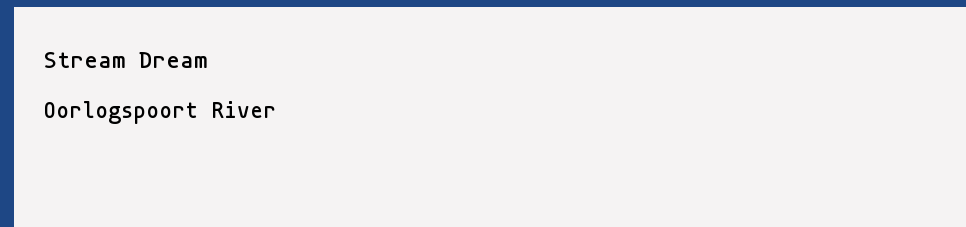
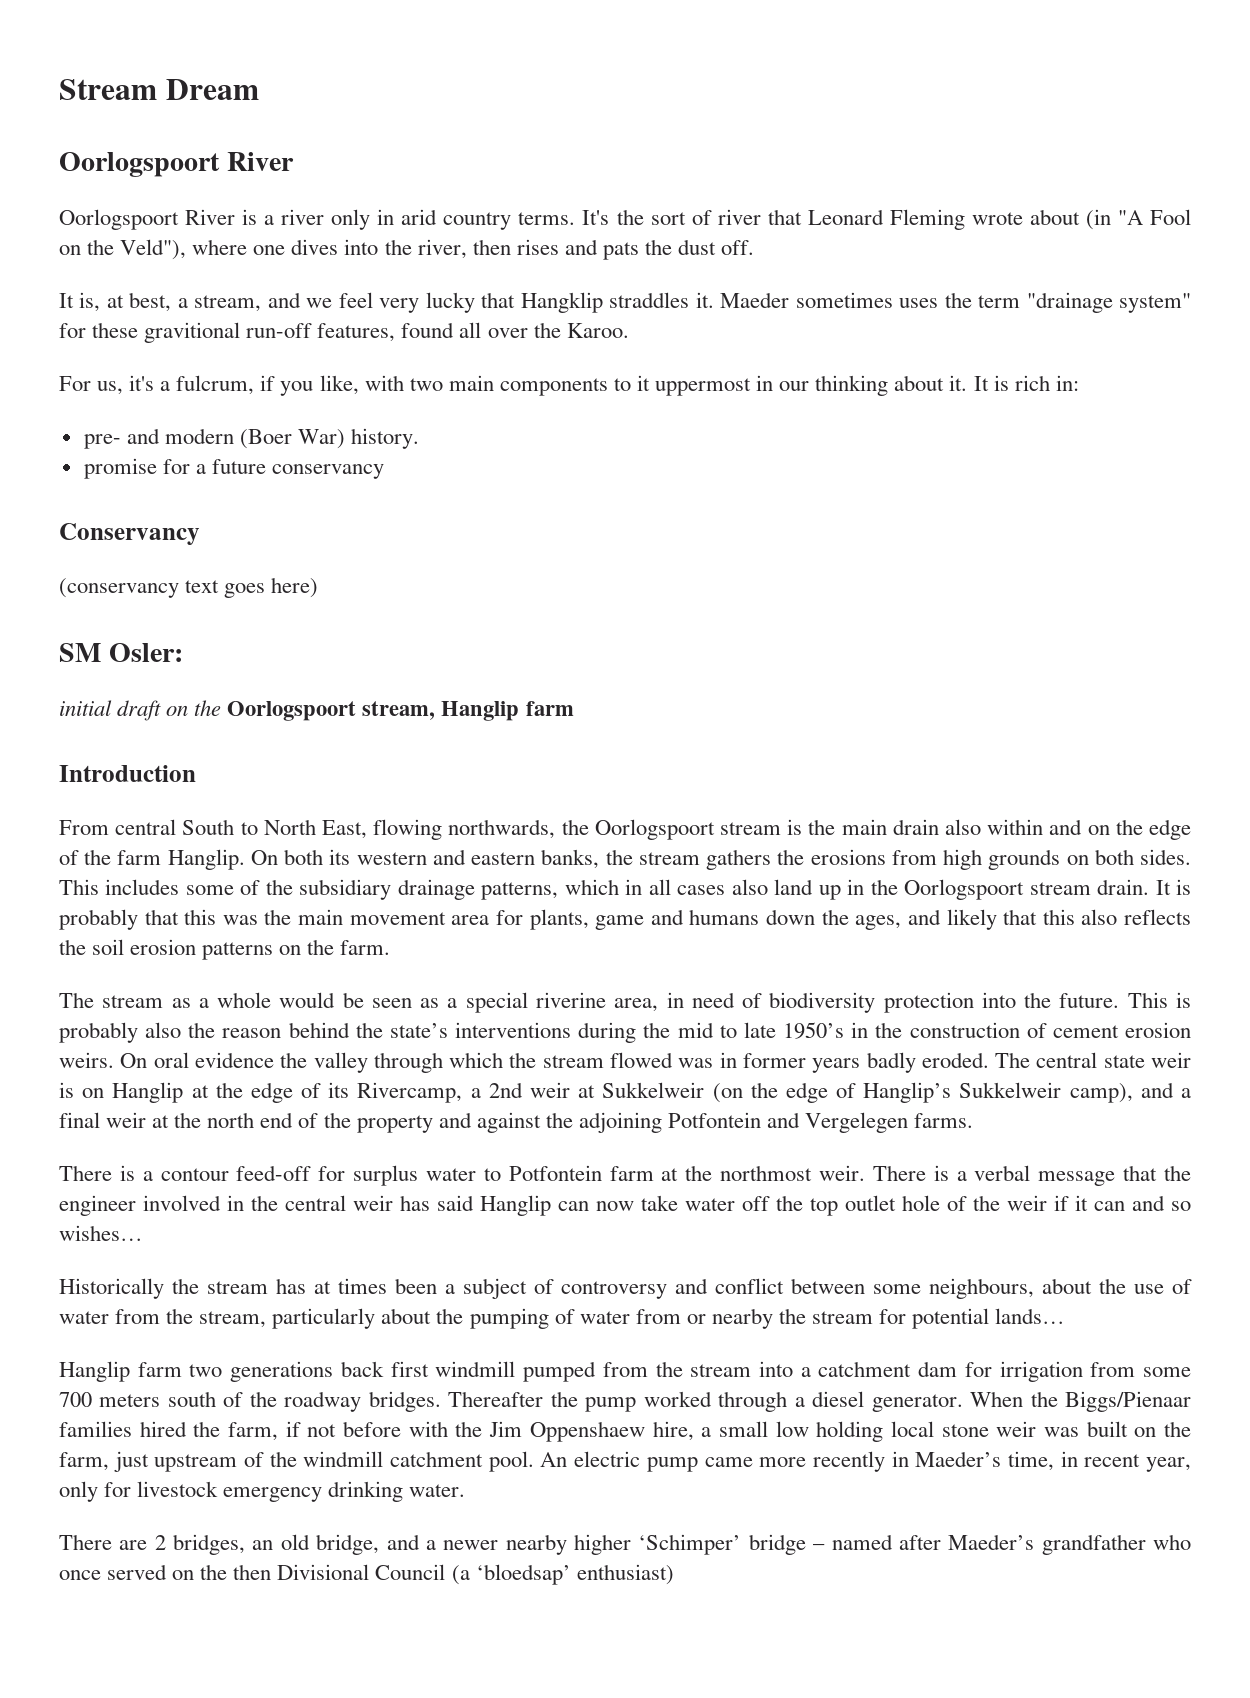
(276, 109) none -> [59,209,1191,230] [59,239,755,260] [59,292,1191,313] [59,322,629,343] [59,375,1079,396] [83,428,420,449] [83,458,385,479] [59,523,200,545] [59,577,319,598] [59,643,183,662] [59,700,574,721] [59,765,196,782] [59,819,1192,840] [59,849,1191,870] [59,879,1191,900] [59,909,1191,930] [59,939,391,960] [59,992,1191,1013] [59,1022,1191,1043] [59,1052,1191,1073] [59,1082,1191,1103] [59,1112,974,1133] [59,1165,1192,1186] [59,1195,1191,1216] [59,1225,143,1241] [59,1278,1192,1299] [59,1308,1066,1329] [59,1361,1191,1382] [59,1391,1192,1412] [59,1421,1191,1442] [59,1451,1192,1472] [59,1481,466,1502] [59,1534,1191,1555] [59,1564,674,1585] // Oorlogspoort River is a river only in arid country terms. It's the sort of river that Leonard Fleming wrote about (in "A Fool on the Veld"), where one dives into the river, then rises and pats the dust off. // It is, at best, a stream, and we feel very lucky that Hangklip straddles it. Maeder sometimes uses the term "drainage system" for these gravitional run-off features, found all over the Karoo. // For us, it's a fulcrum, if you like, with two main components to it uppermost in our thinking about it. It is rich in: // pre- and modern (Boer War) history. // promise for a future conservancy // Conservancy // (conservancy text goes here) // SM Osler: // initial draft on the Oorlogspoort stream, Hanglip farm // Introduction // From central South to North East, flowing northwards, the Oorlogspoort stream is the main drain also within and on the edge of the farm Hanglip. On both its western and eastern banks, the stream gathers the erosions from high grounds on both sides. This includes some of the subsidiary drainage patterns, which in all cases also land up in the Oorlogspoort stream drain. It is probably that this was the main movement area for plants, game and humans down the ages, and likely that this also reflects the soil erosion patterns on the farm. // The stream as a whole would be seen as a special riverine area, in need of biodiversity protection into the future. This is probably also the reason behind the state’s interventions during the mid to late 1950’s in the construction of cement erosion weirs. On oral evidence the valley through which the stream flowed was in former years badly eroded. The central state weir is on Hanglip at the edge of its Rivercamp, a 2nd weir at Sukkelweir (on the edge of Hanglip’s Sukkelweir camp), and a final weir at the north end of the property and against the adjoining Potfontein and Vergelegen farms. // There is a contour feed-off for surplus water to Potfontein farm at the northmost weir. There is a verbal message that the engineer involved in the central weir has said Hanglip can now take water off the top outlet hole of the weir if it can and so wishes… // Historically the stream has at times been a subject of controversy and conflict between some neighbours, about the use of water from the stream, particularly about the pumping of water from or nearby the stream for potential lands… // Hanglip farm two generations back first windmill pumped from the stream into a catchment dam for irrigation from some 700 meters south of the roadway bridges. Thereafter the pump worked through a diesel generator. When the Biggs/Pienaar families hired the farm, if not before with the Jim Oppenshaew hire, a small low holding local stone weir was built on the farm, just upstream of the windmill catchment pool. An electric pump came more recently in Maeder’s time, in recent year, only for livestock emergency drinking water. // There are 2 bridges, an old bridge, and a newer nearby higher ‘Schimper’ bridge – named after Maeder’s grandfather who once served on the then Divisional Council (a ‘bloedsap’ enthusiast)

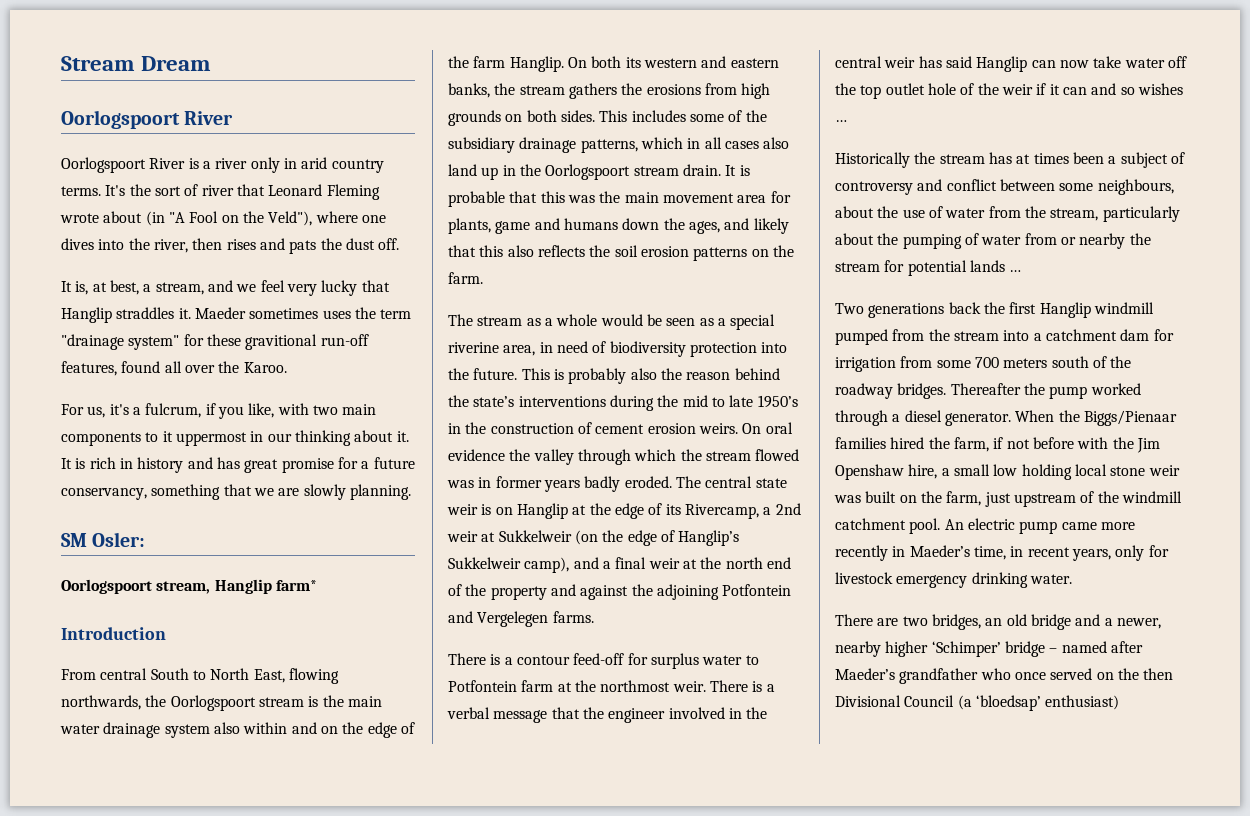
[520,292,603,313] Hangklip -> [61,307,112,323] Hanglip
[1055,375,1079,391] [83,428,420,449] [83,458,385,479] [59,523,200,545] [59,577,319,598] [59,643,183,662] [59,700,222,721] in: // pre- and modern (Boer War) history. // promise for a future conservancy // Conservancy // (conservancy text goes here) // SM Osler: // initial draft on the -> [119,457,415,473] [61,484,411,500] [61,532,146,547] in history and has great promise for a future conservancy, something that we are slowly planning. // SM Osler: //
[525,701,574,716] farm -> [275,580,317,591] farm*
[892,819,939,835] drain -> [60,722,210,738] water drainage system
[59,909,138,930] probably -> [448,191,505,207] probable
[59,1225,143,1241] wishes… -> [1137,83,1183,95] [835,120,847,122] wishes …
[995,1308,1066,1324] [59,1361,429,1382] lands… // Hanglip farm two generations back first -> [969,260,1022,272] [835,302,1091,318] lands … // Two generations back the first Hanglip
[529,1421,645,1442] Oppenshaew -> [835,464,904,480] Openshaw
[1146,1457,1192,1472] year, -> [1071,549,1111,561] years,
[154,1535,166,1550] 2 -> [902,616,928,626] two
[316,1534,499,1555] bridge, and a newer -> [1030,614,1161,630] bridge and a newer,

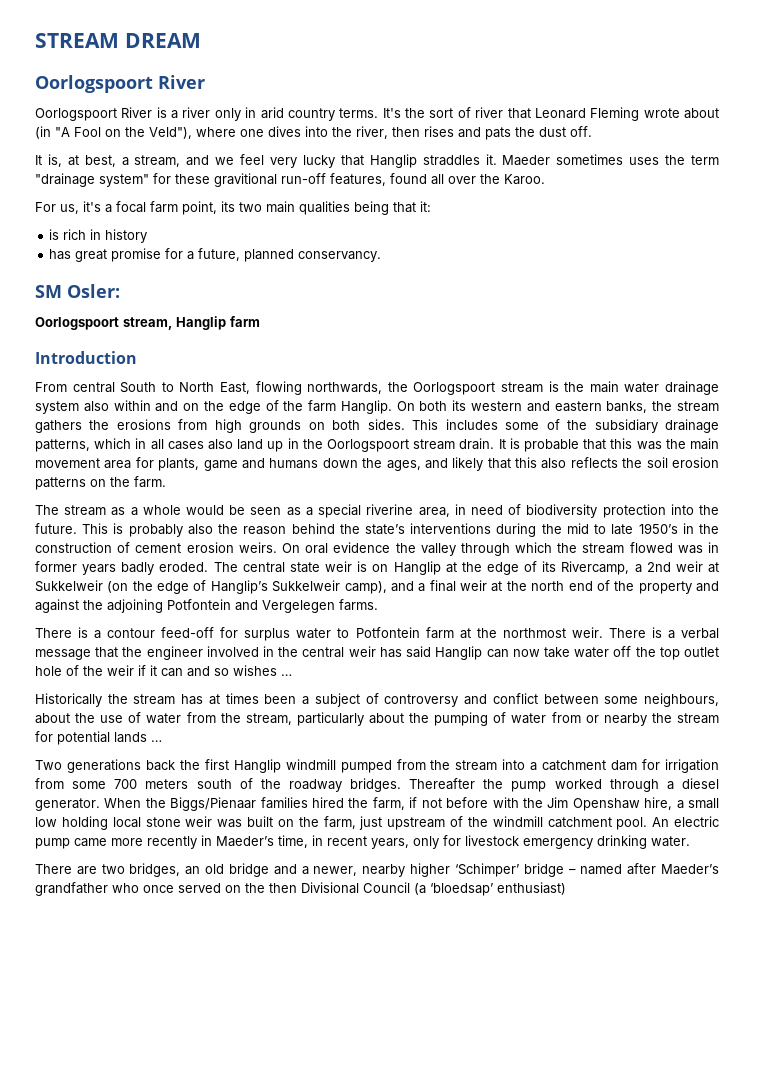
[61,56,212,71] Stream Dream -> [35,33,201,48] STREAM DREAM
[145,403,377,419] [61,430,409,446] [61,458,72,469] fulcrum, if you like, with two main components to it uppermost in our thinking about it. It -> [116,201,431,215] focal farm point, its two main qualities being that it: //
[187,457,213,469] and -> (148, 236) //
[373,457,415,469] [61,484,411,500] future conservancy, something that we are slowly planning. -> [198,248,382,262] future, planned conservancy.
[275,580,317,591] farm* -> [230,316,260,327] farm

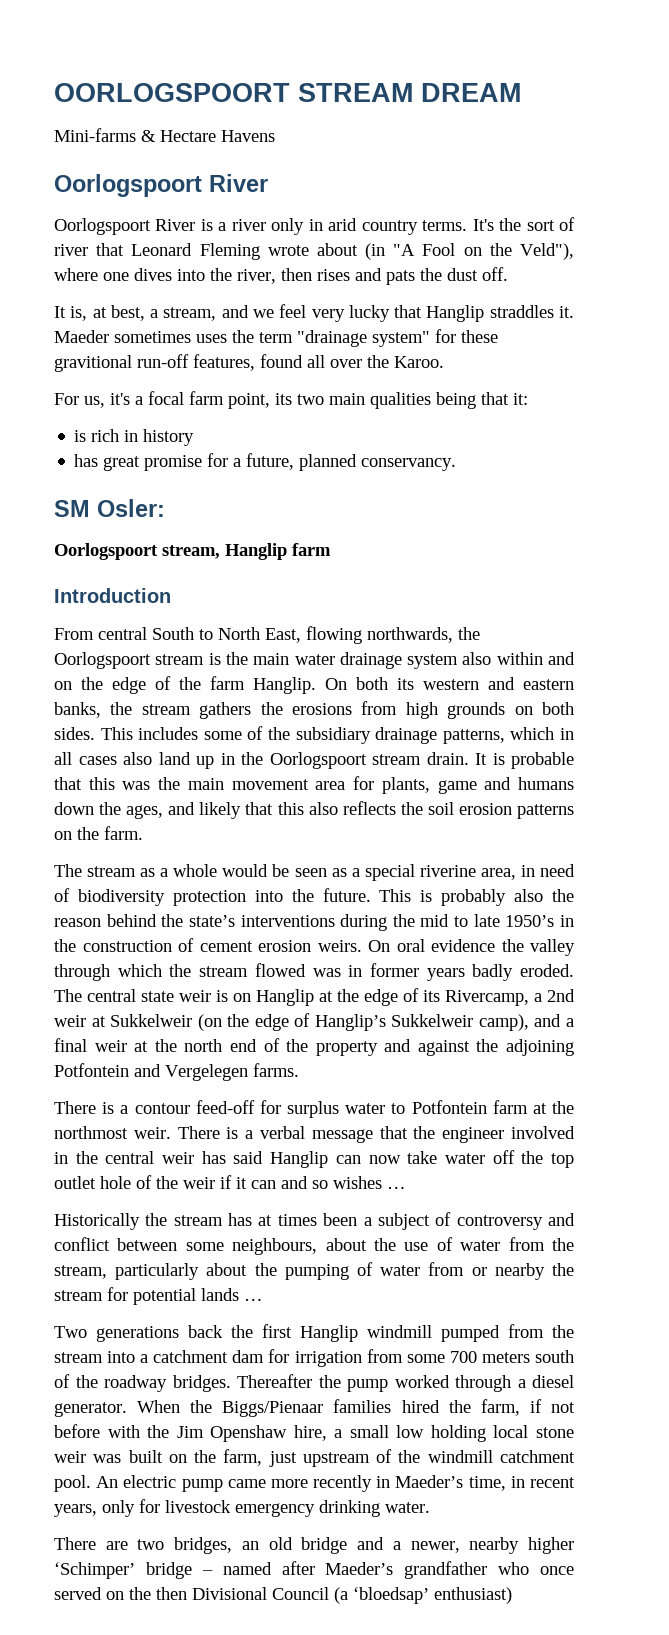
(35, 40) none -> [54,83,290,102] OORLOGSPOORT
(201, 40) none -> [54,128,275,142] // Mini-farms & Hectare Havens

